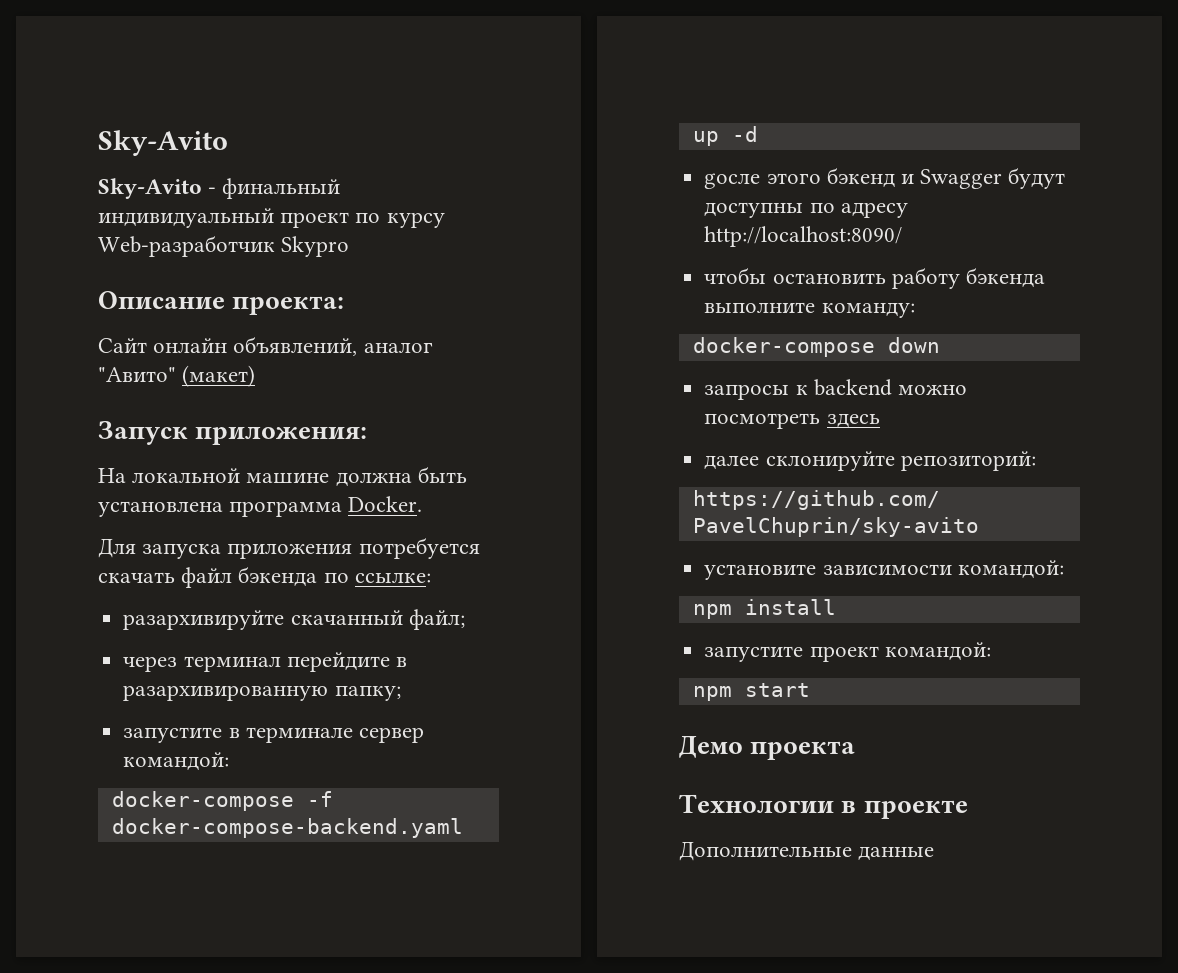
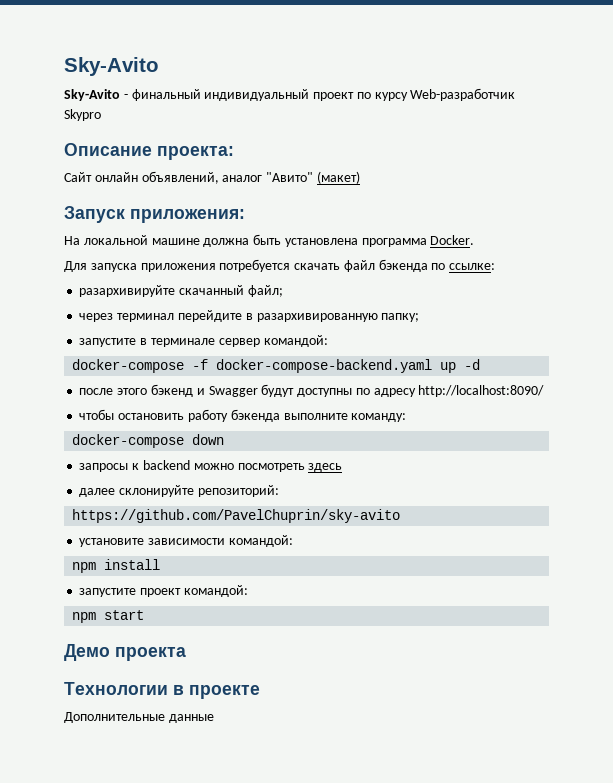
[704,173,761,189] gосле -> [79,388,114,395] после

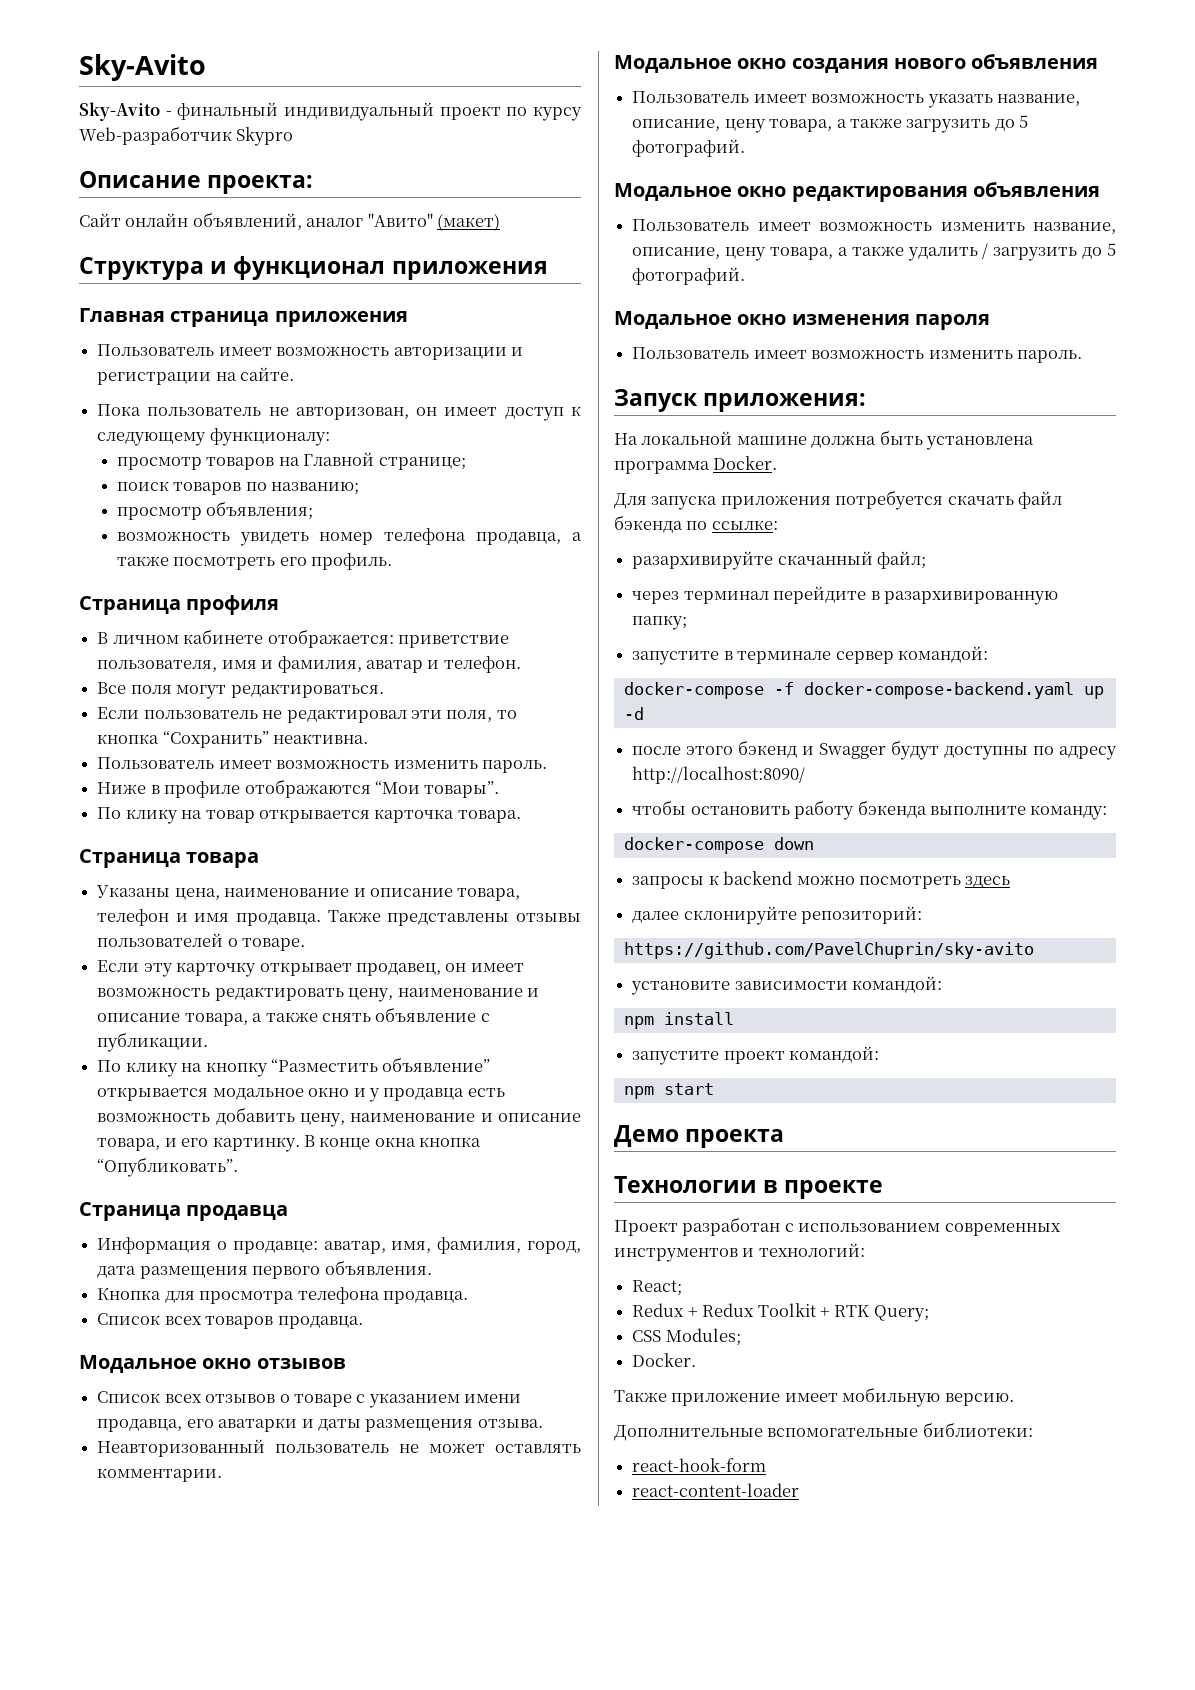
(360, 177) none -> [79,256,548,280] [79,308,408,327] [97,344,523,360] [97,367,295,385] [97,404,581,421] [97,428,330,446] [116,452,466,470] [116,481,360,495] [116,501,314,520] [116,528,582,546] [116,553,393,570] [79,595,280,615] [97,629,509,648] [97,656,521,673] [97,682,384,699] [97,707,517,723] [97,730,369,748] [97,757,547,773] [97,779,500,798] [97,807,521,824] [79,849,260,868] [96,885,521,901] [97,909,581,926] [97,933,306,951] [97,960,524,977] [97,987,539,1002] [97,1007,490,1026] [97,1032,209,1052] [97,1057,491,1077] [97,1087,505,1102] [97,1107,581,1127] [97,1135,482,1152] [97,1157,239,1177] [79,1202,289,1221] [97,1237,581,1254] [97,1260,432,1279] [97,1287,468,1304] [97,1313,363,1329] [79,1355,346,1373] [97,1391,522,1408] [97,1418,543,1432] [97,1439,582,1457] [97,1468,223,1482] [614,54,1099,73] [632,91,1080,108] [632,115,1029,133] [632,139,746,157] [614,182,1100,202] [632,219,1116,234] [632,243,1116,261] [632,267,746,285] [614,311,990,330] [632,347,1082,363] // Структура и функционал приложения // Главная страница приложения // Пользователь имеет возможность авторизации и регистрации на сайте. // Пока пользователь не авторизован, он имеет доступ к следующему функционалу: // просмотр товаров на Главной странице; // поиск товаров по названию; // просмотр объявления; // возможность увидеть номер телефона продавца, а также посмотреть его профиль. // Страница профиля // В личном кабинете отображается: приветствие пользователя, имя и фамилия, аватар и телефон. // Все поля могут редактироваться. // Если пользователь не редактировал эти поля, то кнопка “Сохранить” неактивна. // Пользователь имеет возможность изменить пароль. // Ниже в профиле отображаются “Мои товары”. // По клику на товар открывается карточка товара. // Страница товара // Указаны цена, наименование и описание товара, телефон и имя продавца. Также представлены отзывы пользователей о товаре. // Если эту карточку открывает продавец, он имеет возможность редактировать цену, наименование и описание товара, а также снять объявление с публикации. // По клику на кнопку “Разместить объявление” открывается модальное окно и у продавца есть возможность добавить цену, наименование и описание товара, и его картинку. В конце окна кнопка “Опубликовать”. // Страница продавца // Информация о продавце: аватар, имя, фамилия, город, дата размещения первого объявления. // Кнопка для просмотра телефона продавца. // Список всех товаров продавца. // Модальное окно отзывов // Список всех отзывов о товаре с указанием имени продавца, его аватарки и даты размещения отзыва. // Неавторизованный пользователь не может оставлять комментарии. // Модальное окно создания нового объявления // Пользователь имеет возможность указать название, описание, цену товара, а также загрузить до 5 фотографий. // Модальное окно редактирования объявления // Пользователь имеет возможность изменить название, описание, цену товара, а также удалить / загрузить до 5 фотографий. // Модальное окно изменения пароля // Пользователь имеет возможность изменить пароль.
[64,712,214,723] Дополнительные данные -> [614,1217,1061,1236] [614,1243,865,1262] [632,1280,683,1296] [632,1303,929,1322] [632,1328,741,1346] [632,1353,697,1367] [614,1387,1014,1407] [614,1422,1033,1441] [632,1458,767,1472] [632,1483,800,1497] Проект разработан с использованием современных инструментов и технологий: // React; // Redux + Redux Toolkit + RTK Query; // CSS Modules; // Docker. // Также приложение имеет мобильную версию. // Дополнительные вспомогательные библиотеки: // react-hook-form // react-content-loader

